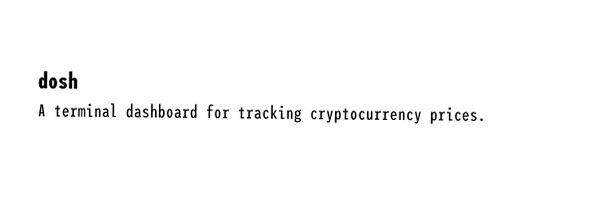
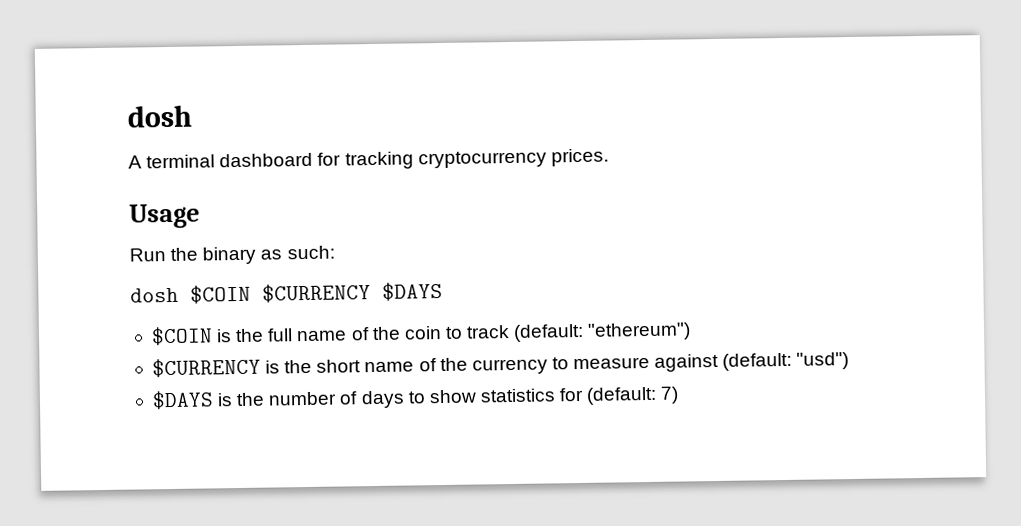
(486, 115) none -> [129,203,200,229] [129,245,335,265] [130,282,443,304] [150,322,692,346] [151,352,850,378] [151,386,680,410] // Usage // Run the binary as such: // dosh $COIN $CURRENCY $DAYS // $COIN is the full name of the coin to track (default: "ethereum") // $CURRENCY is the short name of the currency to measure against (default: "usd") // $DAYS is the number of days to show statistics for (default: 7)

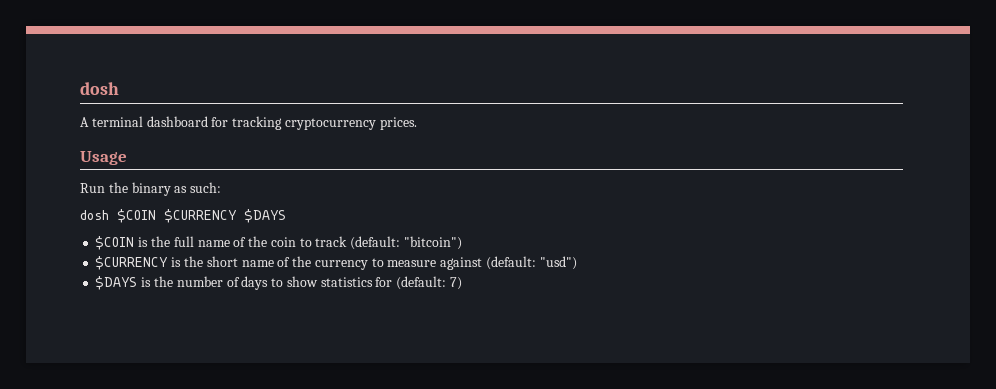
[587,322,692,341] "ethereum") -> [403,236,462,250] "bitcoin")

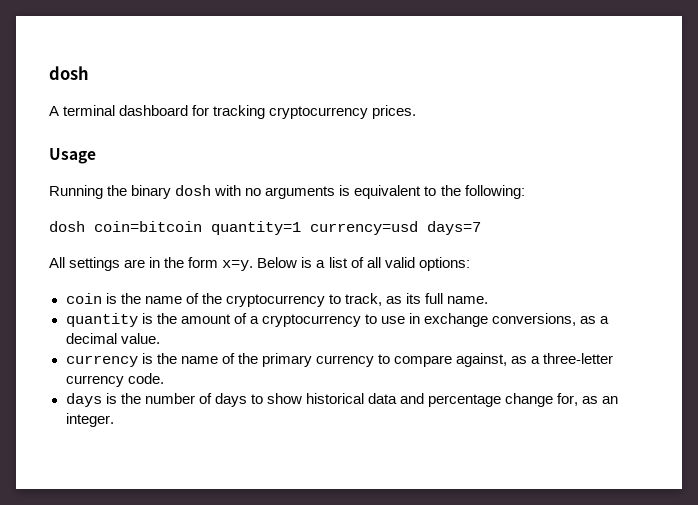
[80,183,105,193] Run -> [49,185,103,199] Running
[174,182,222,193] [80,209,286,223] [95,236,462,250] [95,256,312,270] as such: // dosh $COIN $CURRENCY $DAYS // $COIN is the full name of the coin to track (default: "bitcoin") // $CURRENCY is the short name of the -> [175,185,525,199] [49,221,481,235] [49,257,470,271] [65,293,489,307] [65,313,610,327] [65,333,160,344] [65,353,312,367] dosh with no arguments is equivalent to the following: // dosh coin=bitcoin quantity=1 currency=usd days=7 // All settings are in the form x=y. Below is a list of all valid options: // coin is the name of the cryptocurrency to track, as its full name. // quantity is the amount of a cryptocurrency to use in exchange conversions, as a decimal value. // currency is the name of the primary
[387,256,577,270] [95,276,138,290] measure against (default: "usd") // $DAYS -> [393,353,614,367] [65,373,164,387] [65,393,102,407] compare against, as a three-letter currency code. // days
[320,276,462,290] statistics for (default: 7) -> [305,393,619,407] [65,413,114,427] historical data and percentage change for, as an integer.

